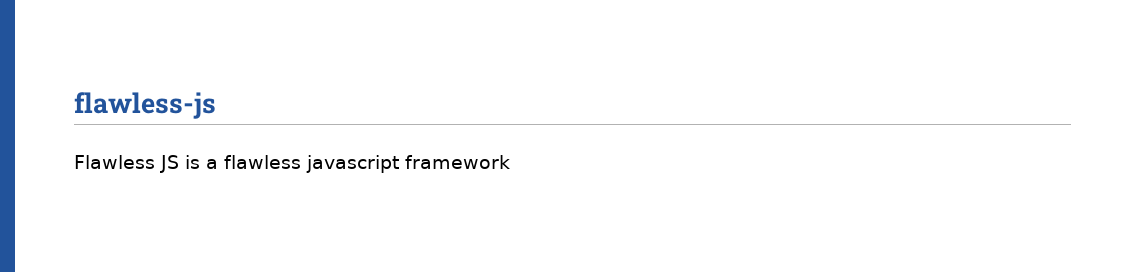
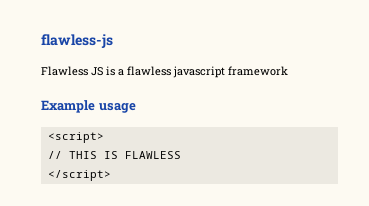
(510, 162) none -> [41,100,136,113] [47,132,104,143] [47,151,181,159] [47,170,111,181] // Example usage // <script> // // THIS IS FLAWLESS // </script>

